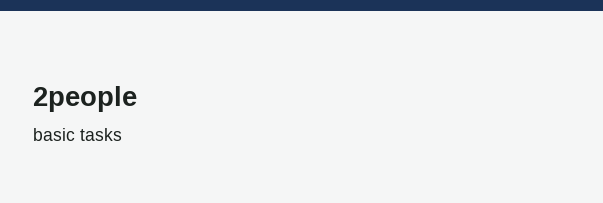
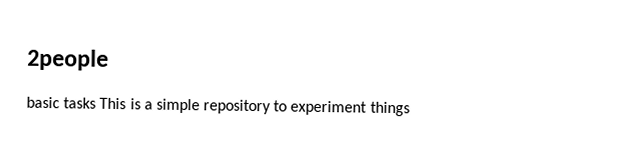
(122, 134) none -> [99,97,410,117] This is a simple repository to experiment things

